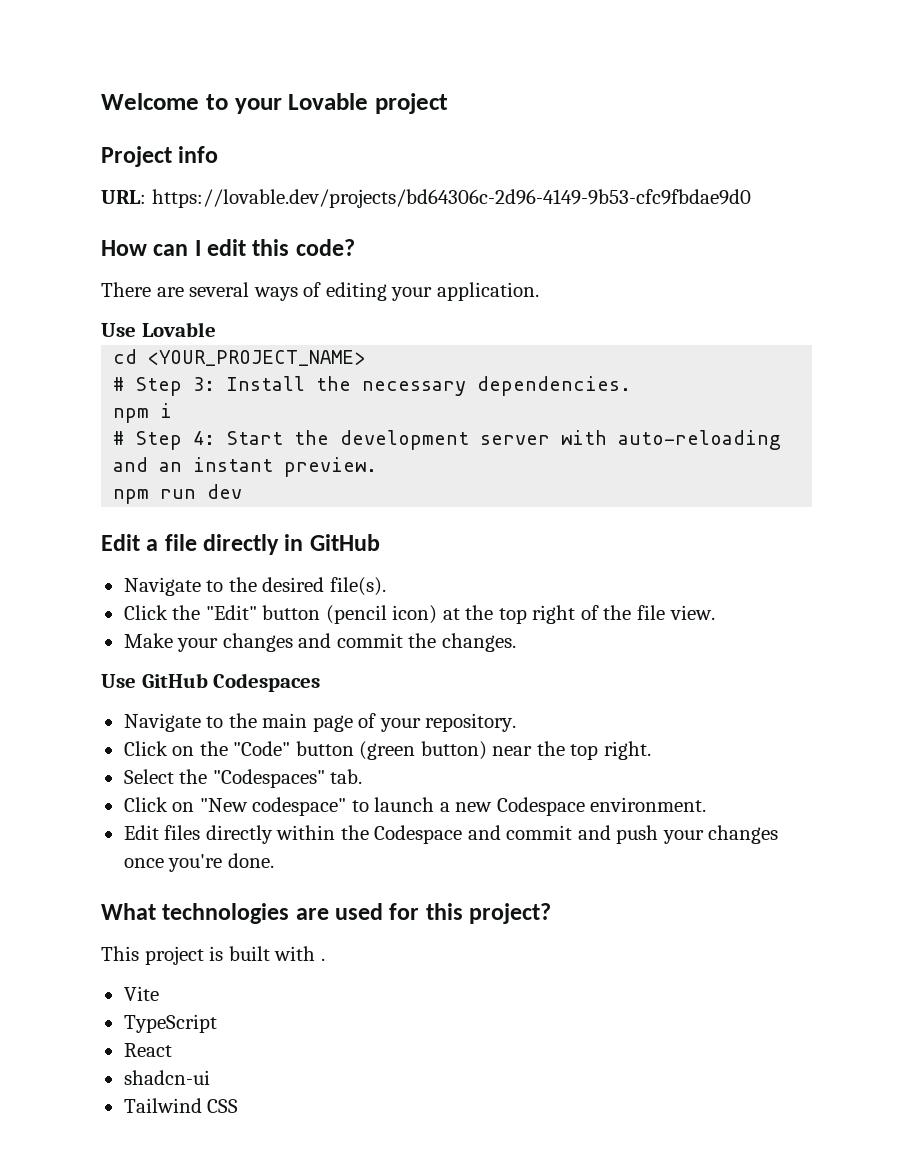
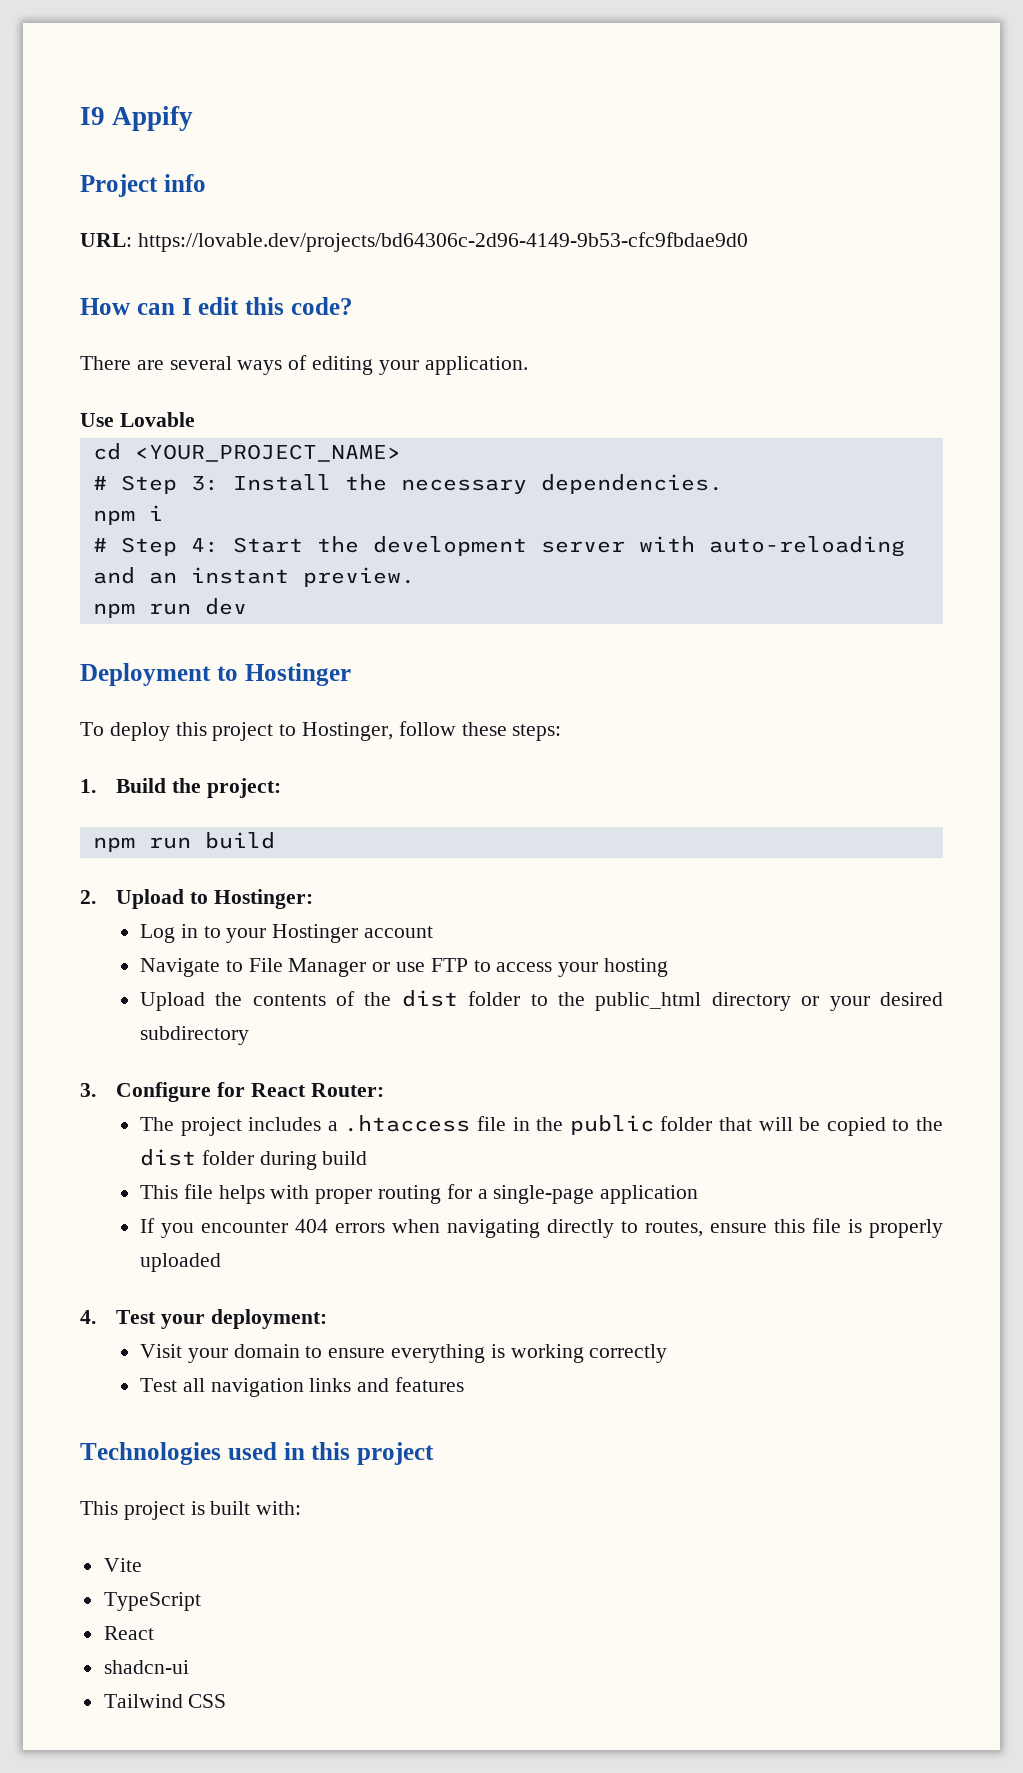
[101,93,448,114] Welcome to your Lovable project -> [80,106,194,131] I9 Appify
[101,534,380,555] [123,577,386,596] [123,605,715,624] [123,633,516,652] [101,673,321,692] [123,713,517,732] [123,741,651,760] [123,769,363,788] [123,797,707,816] [123,825,779,844] [123,853,274,872] [101,903,552,924] Edit a file directly in GitHub // Navigate to the desired file(s). // Click the "Edit" button (pencil icon) at the top right of the file view. // Make your changes and commit the changes. // Use GitHub Codespaces // Navigate to the main page of your repository. // Click on the "Code" button (green button) near the top right. // Select the "Codespaces" tab. // Click on "New codespace" to launch a new Codespace environment. // Edit files directly within the Codespace and commit and push your changes once you're done. // What technologies are used for this project? -> [80,663,351,686] [80,721,562,741] [80,778,281,798] [92,832,275,852] [80,889,313,909] [139,924,433,943] [139,958,668,977] [139,990,944,1011] [139,1026,249,1045] [80,1082,384,1102] [139,1115,944,1136] [139,1149,368,1170] [139,1184,699,1204] [139,1218,943,1238] [139,1253,221,1272] [80,1309,327,1329] [139,1344,668,1363] [139,1377,464,1397] [80,1442,434,1465] Deployment to Hostinger // To deploy this project to Hostinger, follow these steps: // 1. Build the project: // npm run build // 2. Upload to Hostinger: // Log in to your Hostinger account // Navigate to File Manager or use FTP to access your hosting // Upload the contents of the dist folder to the public_html directory or your desired subdirectory // 3. Configure for React Router: // The project includes a .htaccess file in the public folder that will be copied to the dist folder during build // This file helps with proper routing for a single-page application // If you encounter 404 errors when navigating directly to routes, ensure this file is properly uploaded // 4. Test your deployment: // Visit your domain to ensure everything is working correctly // Test all navigation links and features // Technologies used in this project
[274,946,325,961] with . -> [256,1501,302,1515] with:

